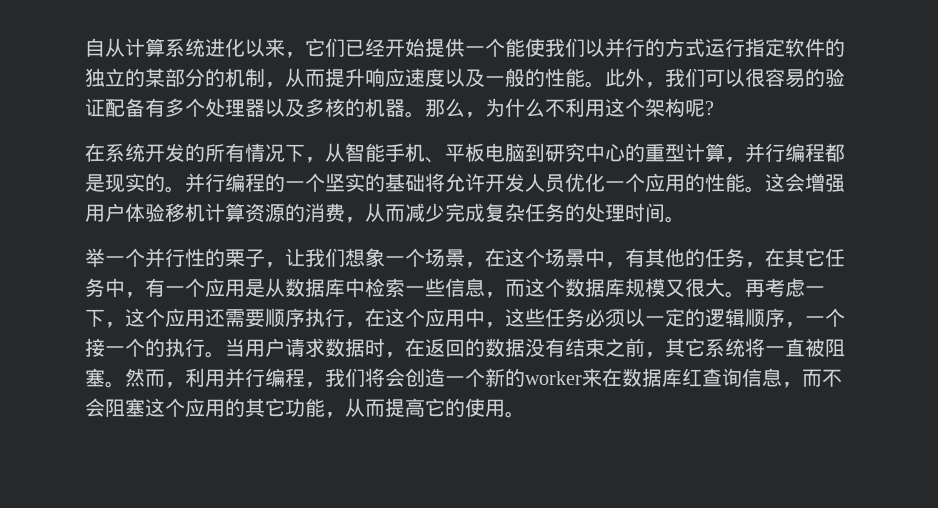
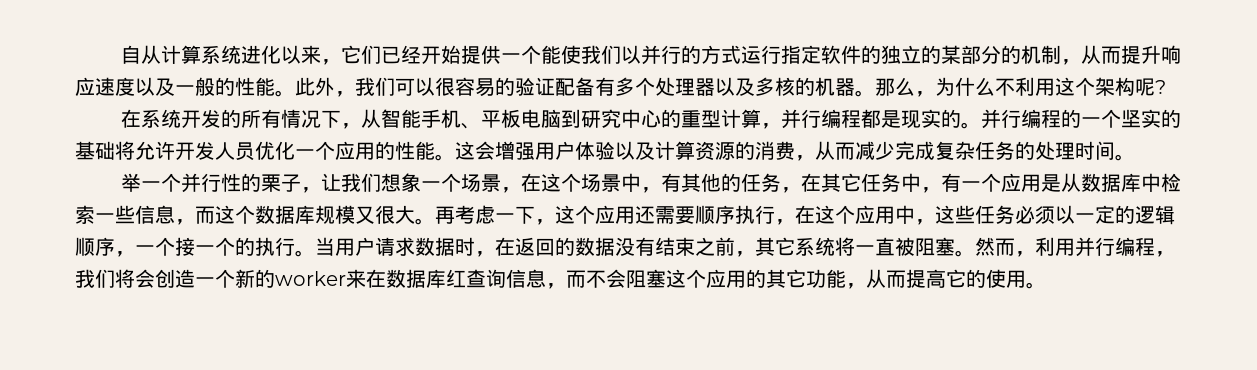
[165,203,205,222] 移机 -> [615,141,655,160] 以及

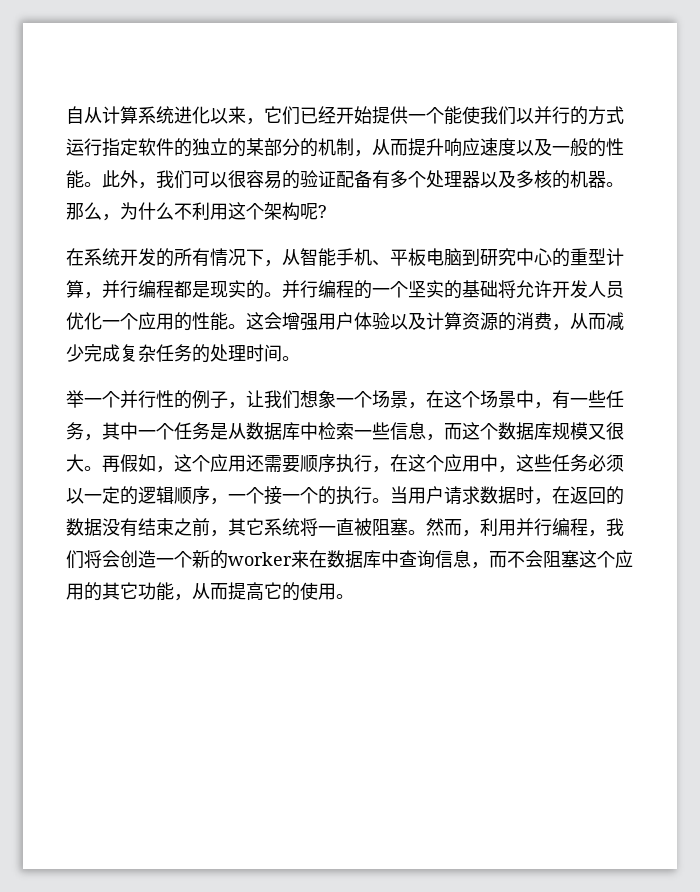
[260,174,281,192] 栗 -> [192,390,210,409] 例
[680,173,1041,193] 其他的任务，在其它任务中，有一个应用 -> [570,390,624,408] [66,422,210,441] 一些任务，其中一个任务
[455,205,535,224] 考虑一下 -> [120,454,156,472] 假如
[446,269,466,288] 红 -> [381,550,399,568] 中

